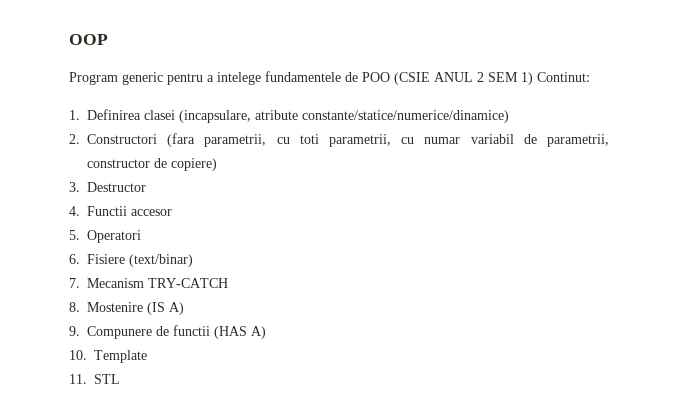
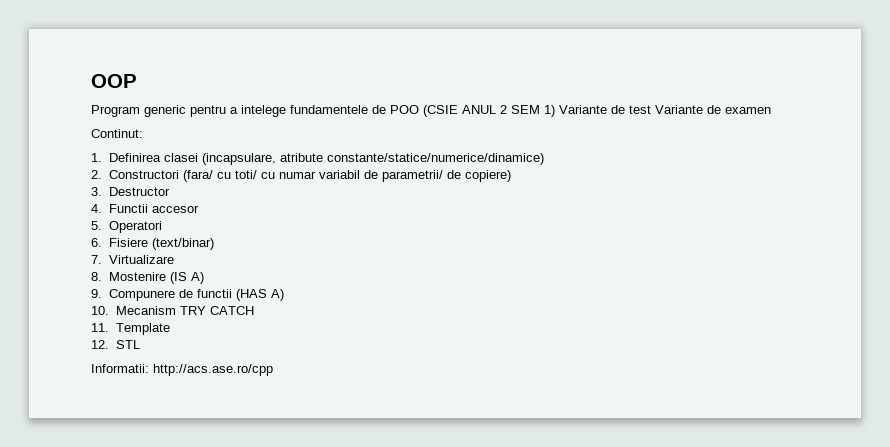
(533, 78) none -> [559,105,771,114] Variante de test Variante de examen //
[167,133,391,147] (fara parametrii, cu toti parametrii, -> [182,170,257,182] (fara/ cu toti/
[547,134,609,147] [87,159,150,168] parametrii, constructor -> [381,170,443,182] parametrii/
[87,278,228,288] Mecanism TRY-CATCH -> [108,255,174,264] Virtualizare
(87, 355) none -> [115,306,254,315] [91,323,109,332] Mecanism TRY CATCH // 11.
[69,374,87,384] 11. -> [91,340,109,349] 12.
(120, 379) none -> [91,364,273,376] // Informatii: http://acs.ase.ro/cpp

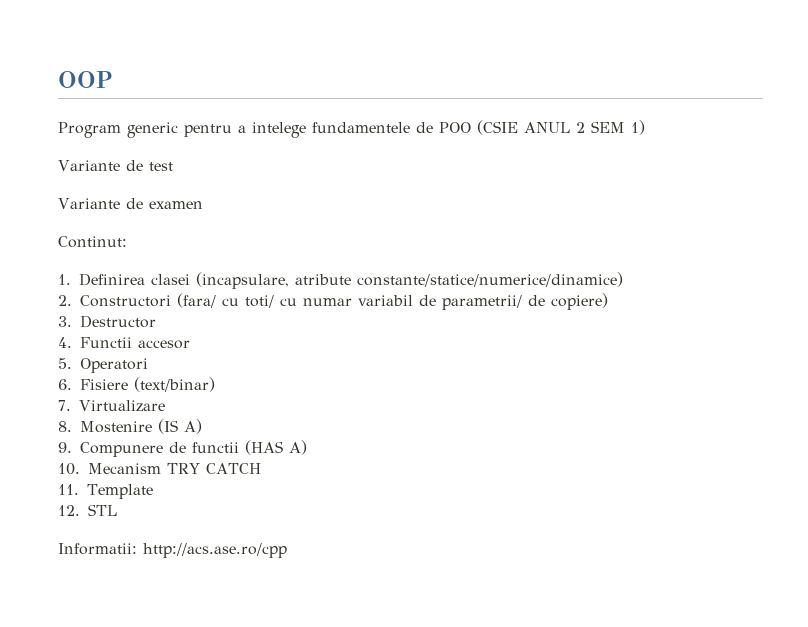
(555, 111) none -> (645, 127) //
(651, 109) none -> (173, 166) //

